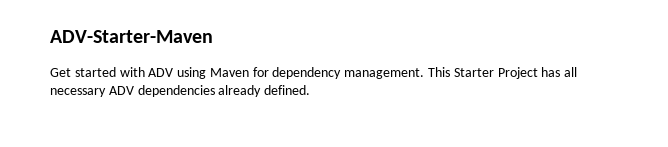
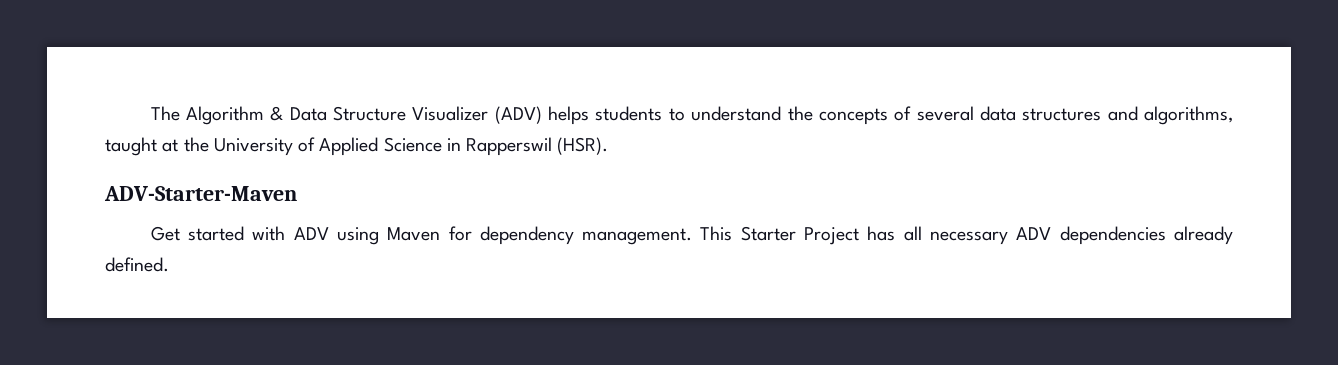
(50, 36) none -> [150,106,1233,125] [105,137,609,156] The Algorithm & Data Structure Visualizer (ADV) helps students to understand the concepts of several data structures and algorithms, taught at the University of Applied Science in Rapperswil (HSR). //

